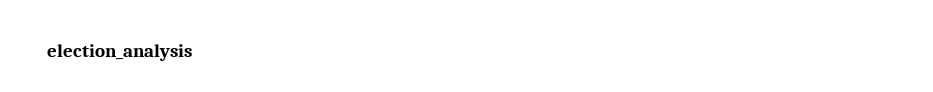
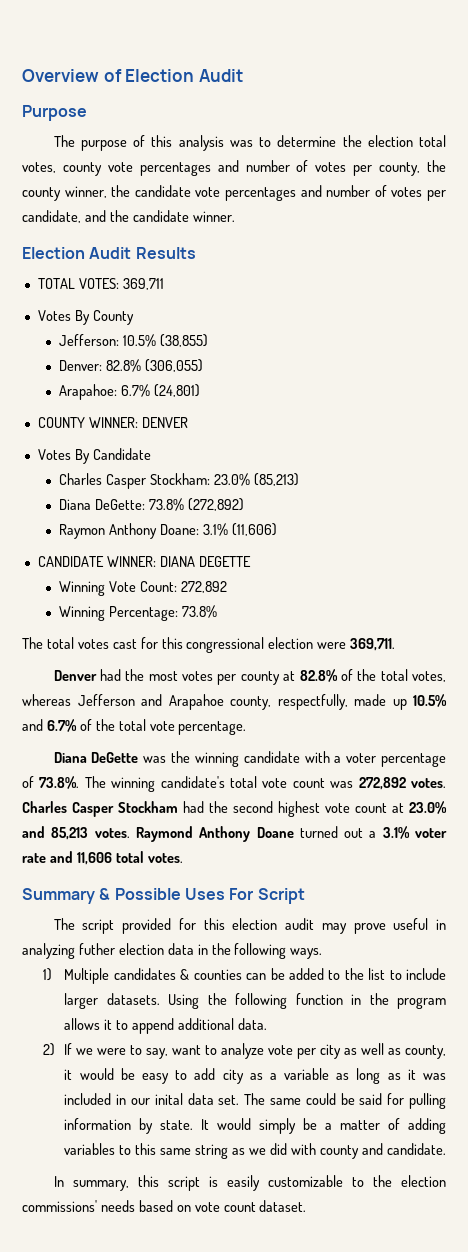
[47,44,192,61] election_analysis -> [22,69,243,82] [22,105,87,121] [53,135,446,151] [22,160,446,176] [22,185,447,201] [22,210,235,223] [22,247,196,259] [37,278,164,290] [37,310,134,325] [59,334,208,347] [59,359,203,372] [59,384,200,400] [37,417,188,428] [37,448,151,464] [59,473,299,489] [59,498,244,511] [59,523,277,539] [37,556,251,567] [59,581,227,596] [59,605,217,621] [22,637,396,653] [53,669,446,685] [22,694,447,710] [22,719,247,735] [53,751,446,767] [22,776,446,792] [22,801,447,817] [22,826,448,842] [22,851,183,865] [22,888,305,904] [53,918,446,934] [22,943,323,959] [43,968,447,984] [64,993,447,1009] [64,1018,268,1034] [43,1043,447,1059] [64,1068,446,1084] [64,1093,446,1109] [64,1118,446,1134] [64,1143,446,1159] [53,1175,446,1191] [22,1200,307,1212] Overview of Election Audit // Purpose // The purpose of this analysis was to determine the election total votes, county vote percentages and number of votes per county, the county winner, the candidate vote percentages and number of votes per candidate, and the candidate winner. // Election Audit Results // TOTAL VOTES: 369,711 // Votes By County // Jefferson: 10.5% (38,855) // Denver: 82.8% (306,055) // Arapahoe: 6.7% (24,801) // COUNTY WINNER: DENVER // Votes By Candidate // Charles Casper Stockham: 23.0% (85,213) // Diana DeGette: 73.8% (272,892) // Raymon Anthony Doane: 3.1% (11,606) // CANDIDATE WINNER: DIANA DEGETTE // Winning Vote Count: 272,892 // Winning Percentage: 73.8% // The total votes cast for this congressional election were 369,711. // Denver had the most votes per county at 82.8% of the total votes, whereas Jefferson and Arapahoe county, respectfully, made up 10.5% and 6.7% of the total vote percentage. // Diana DeGette was the winning candidate with a voter percentage of 73.8%. The winning candidate's total vote count was 272,892 votes. Charles Casper Stockham had the second highest vote count at 23.0% and 85,213 votes. Raymond Anthony Doane turned out a 3.1% voter rate and 11,606 total votes. // Summary & Possible Uses For Script // The script provided for this election audit may prove useful in analyzing futher election data in the following ways. // 1) Multiple candidates & counties can be added to the list to include larger datasets. Using the following function in the program allows it to append additional data. // 2) If we were to say, want to analyze vote per city as well as county, it would be easy to add city as a variable as long as it was included in our inital data set. The same could be said for pulling information by state. It would simply be a matter of adding variables to this same string as we did with county and candidate. // In summary, this script is easily customizable to the election commissions' needs based on vote count dataset.

